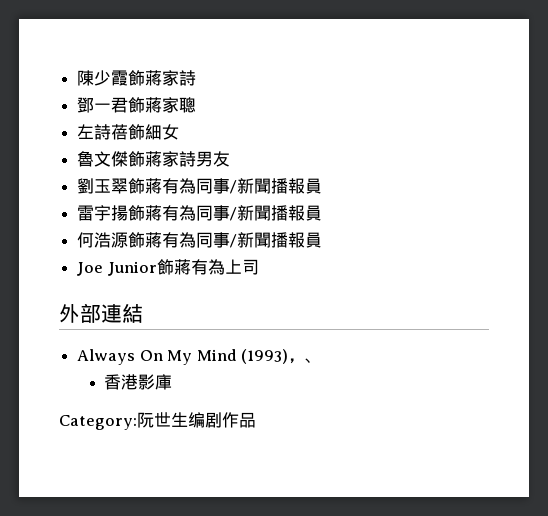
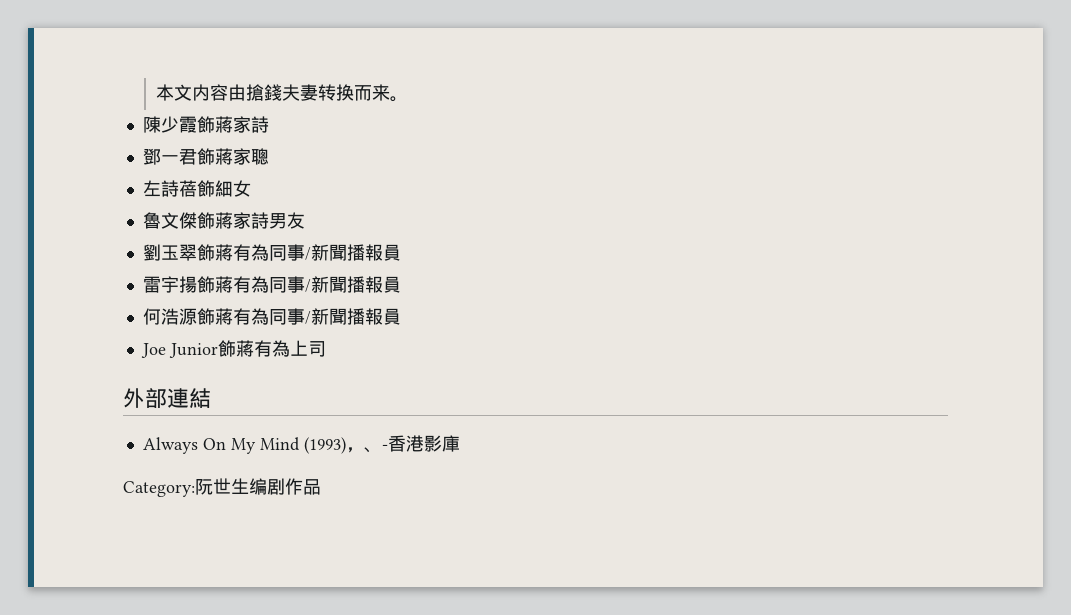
(77, 78) none -> [156,84,409,102] 本文内容由搶錢夫妻转换而来。 //
(322, 360) // -> [381,444,388,450] -

